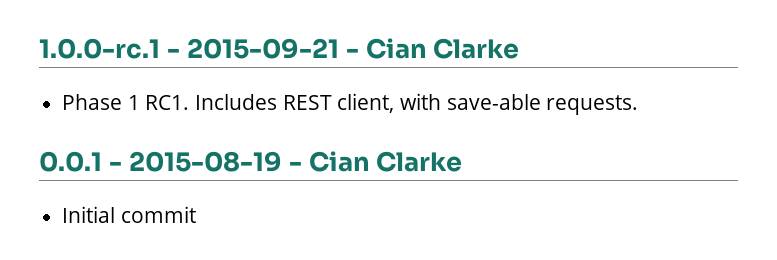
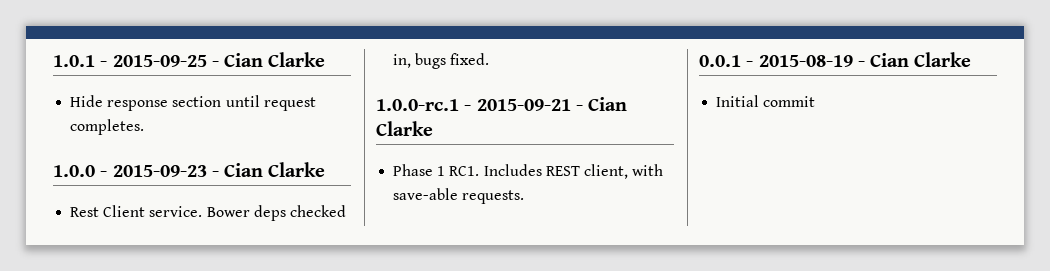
(39, 48) none -> [53,52,326,67] [70,95,316,111] [70,119,145,135] [53,162,326,177] [70,205,346,221] [393,53,490,69] 1.0.1 - 2015-09-25 - Cian Clarke // Hide response section until request completes. // 1.0.0 - 2015-09-23 - Cian Clarke // Rest Client service. Bower deps checked in, bugs fixed. //

